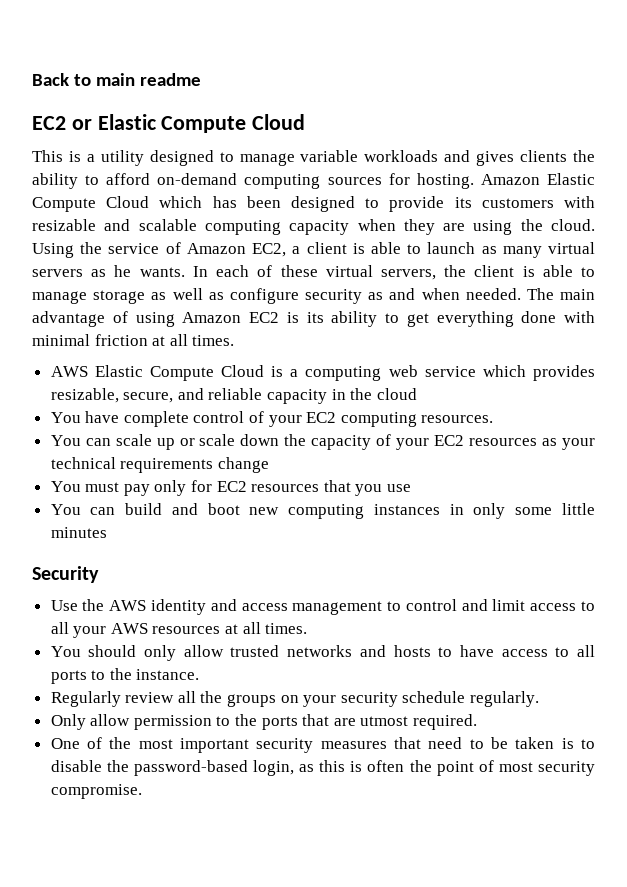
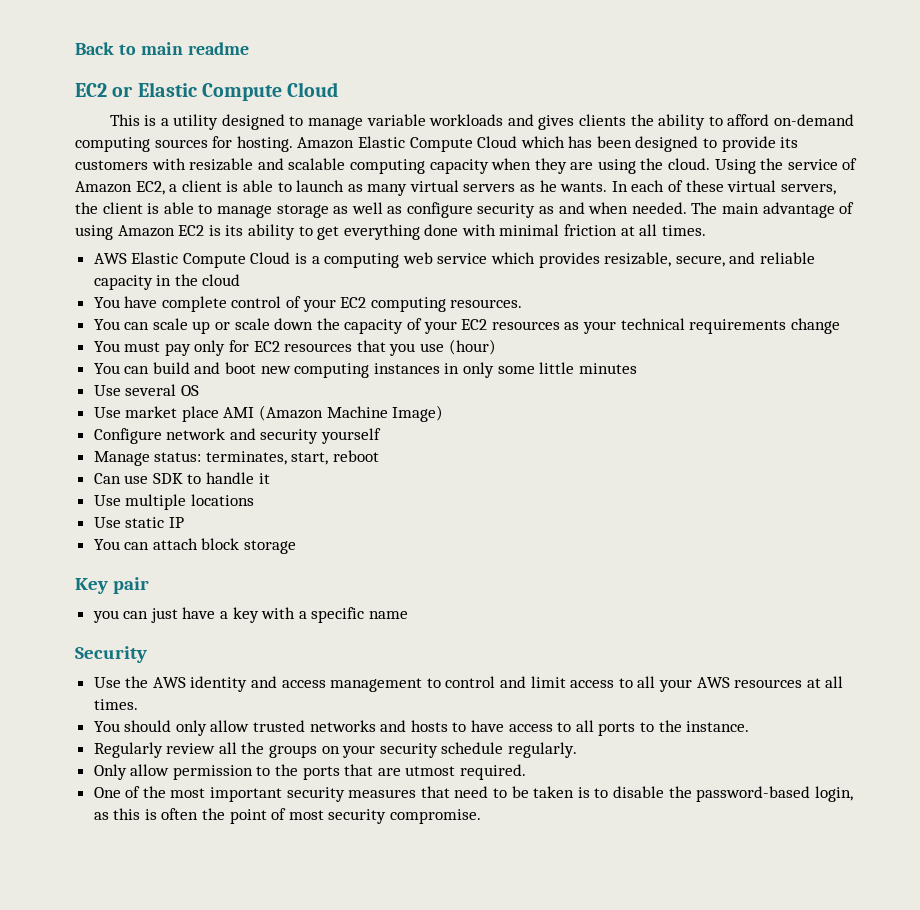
(412, 488) none -> [448,339,496,355] (hour)
(107, 532) none -> [93,384,199,396] [93,405,444,422] [93,428,382,444] [93,450,380,466] [93,472,270,484] [93,494,254,510] [93,517,184,528] [93,538,297,554] [75,577,149,594] [92,607,409,623] // Use several OS // Use market place AMI (Amazon Machine Image) // Configure network and security yourself // Manage status: terminates, start, reboot // Can use SDK to handle it // Use multiple locations // Use static IP // You can attach block storage // Key pair // you can just have a key with a specific name

